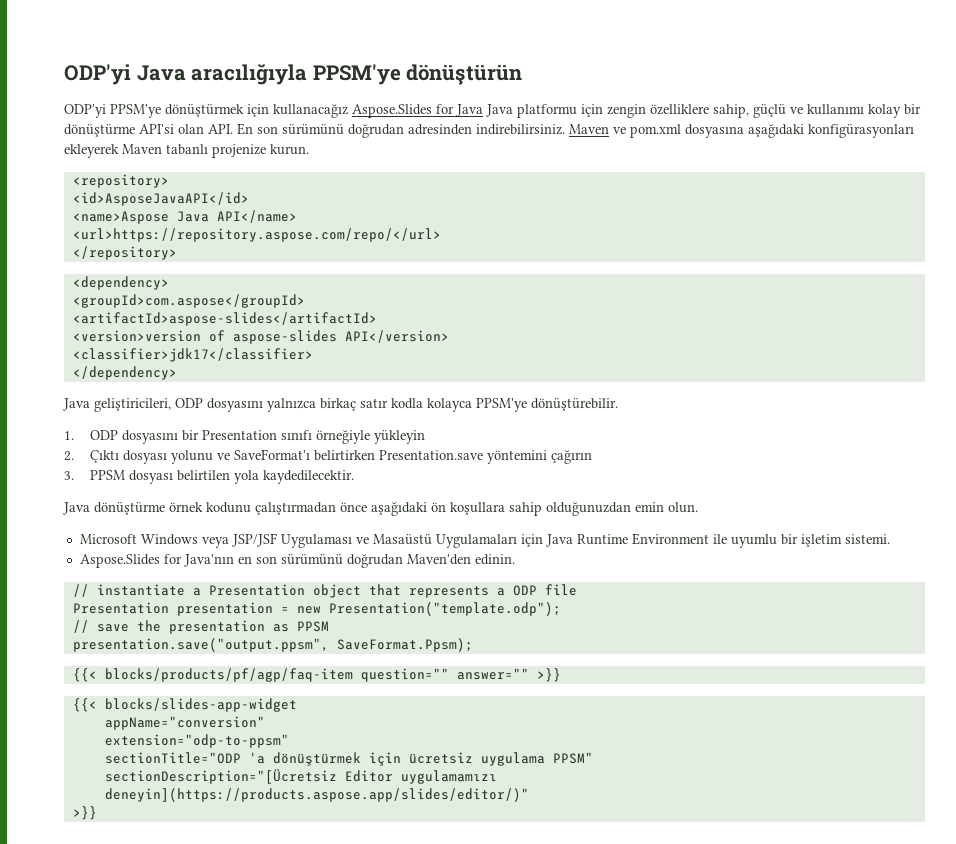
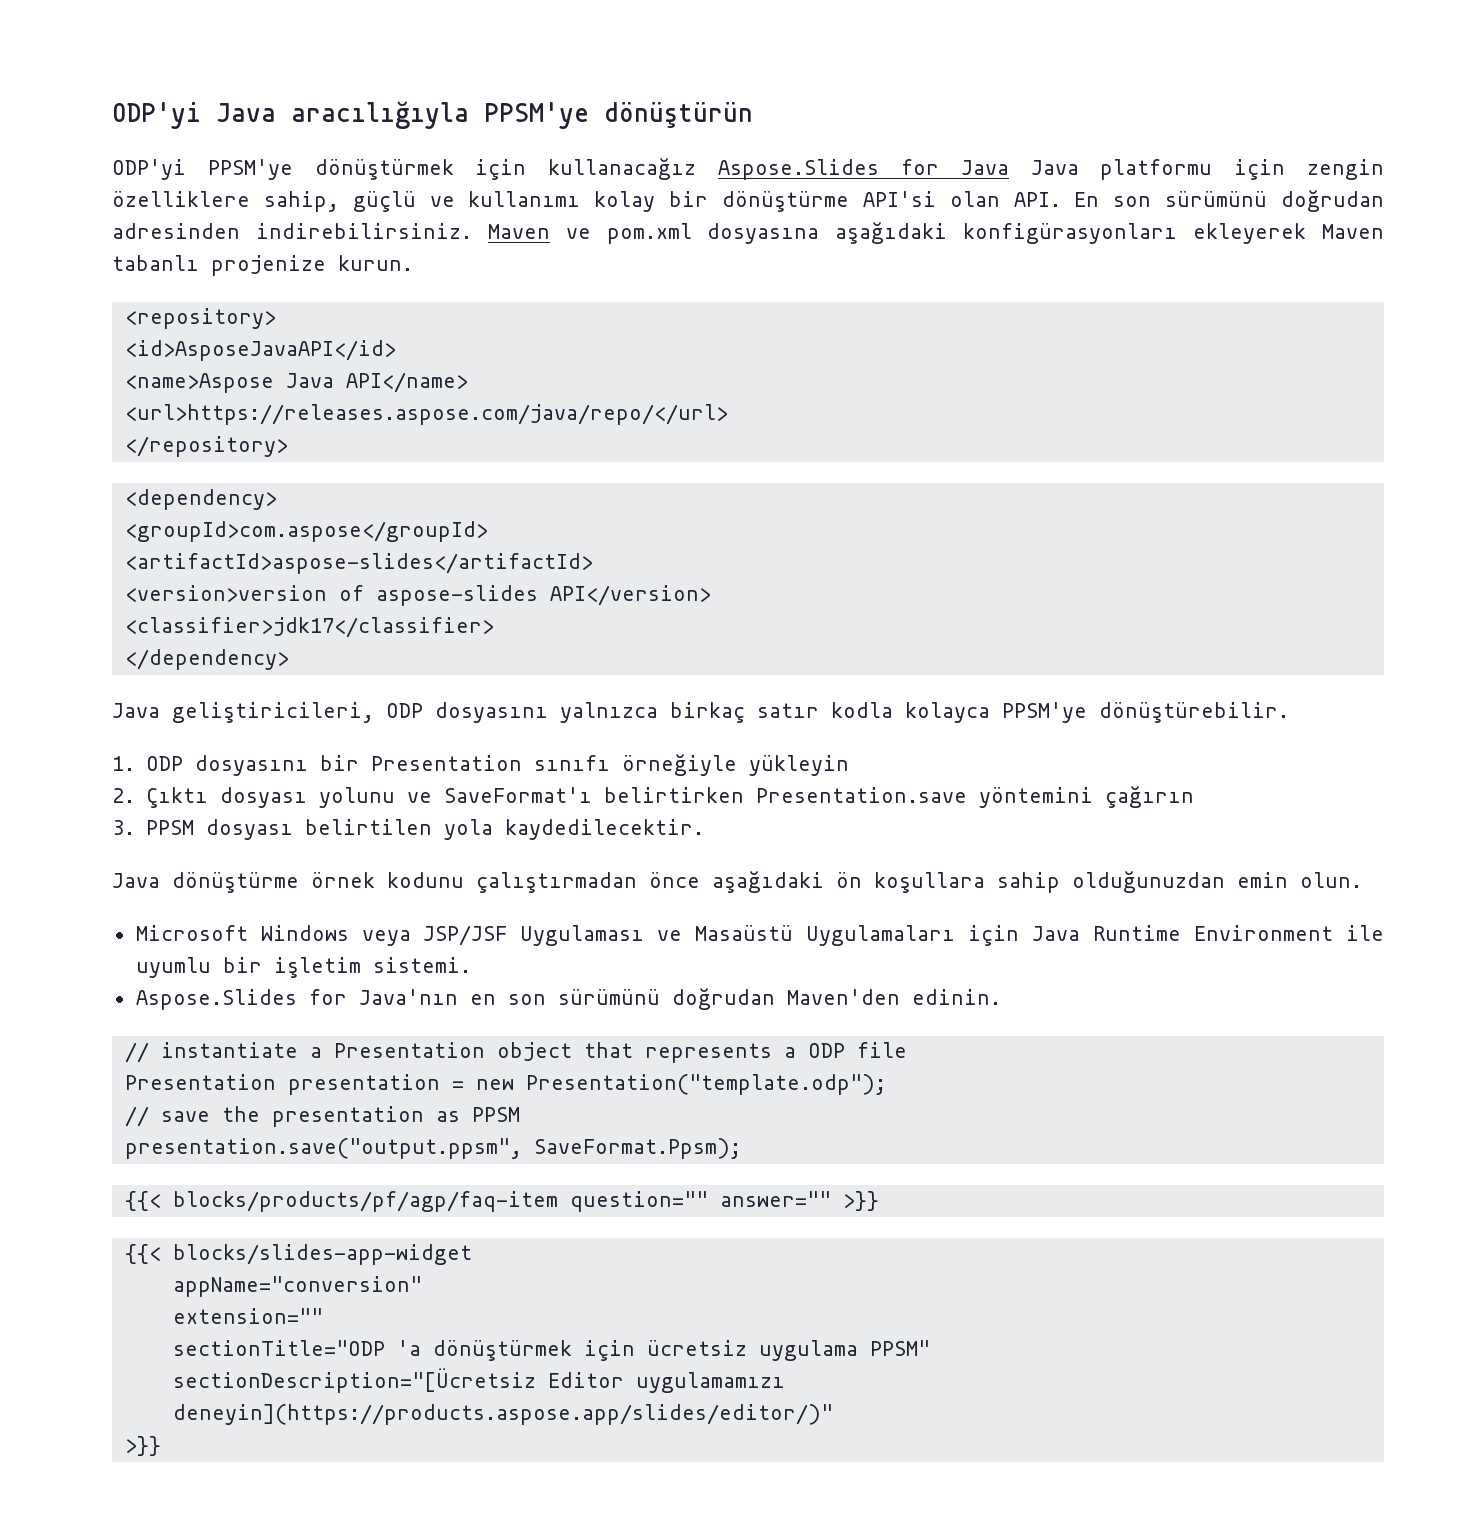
[72,228,441,242] <url>https://repository.aspose.com/repo/</url> -> [124,404,728,425] <url>https://releases.aspose.com/java/repo/</url>
[104,734,289,748] extension="odp-to-ppsm" -> [172,1308,323,1324] extension=""

